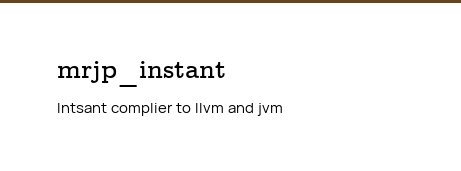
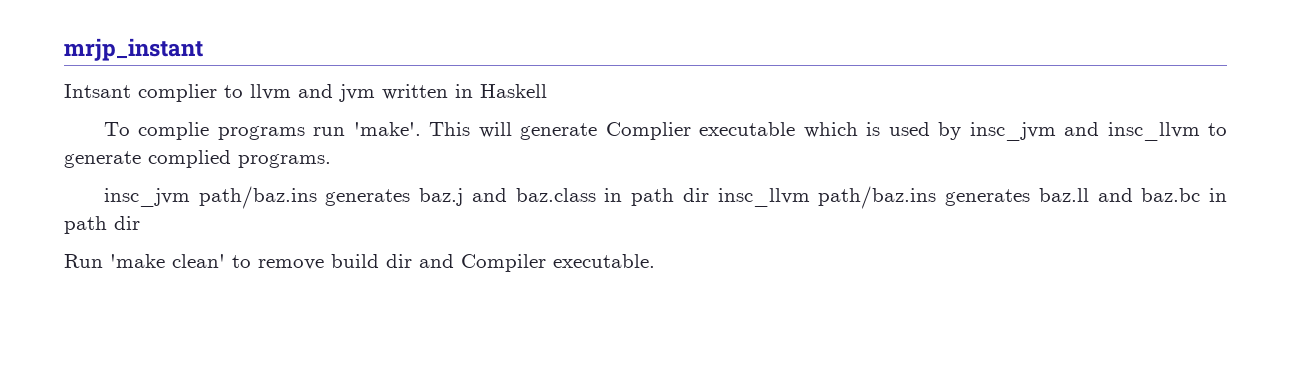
(284, 109) none -> [382,84,547,100] [103,122,1227,141] [64,150,331,168] [103,186,1227,209] [64,216,140,234] [64,254,655,272] written in Haskell // To complie programs run 'make'. This will generate Complier executable which is used by insc_jvm and insc_llvm to generate complied programs. // insc_jvm path/baz.ins generates baz.j and baz.class in path dir insc_llvm path/baz.ins generates baz.ll and baz.bc in path dir // Run 'make clean' to remove build dir and Compiler executable.

